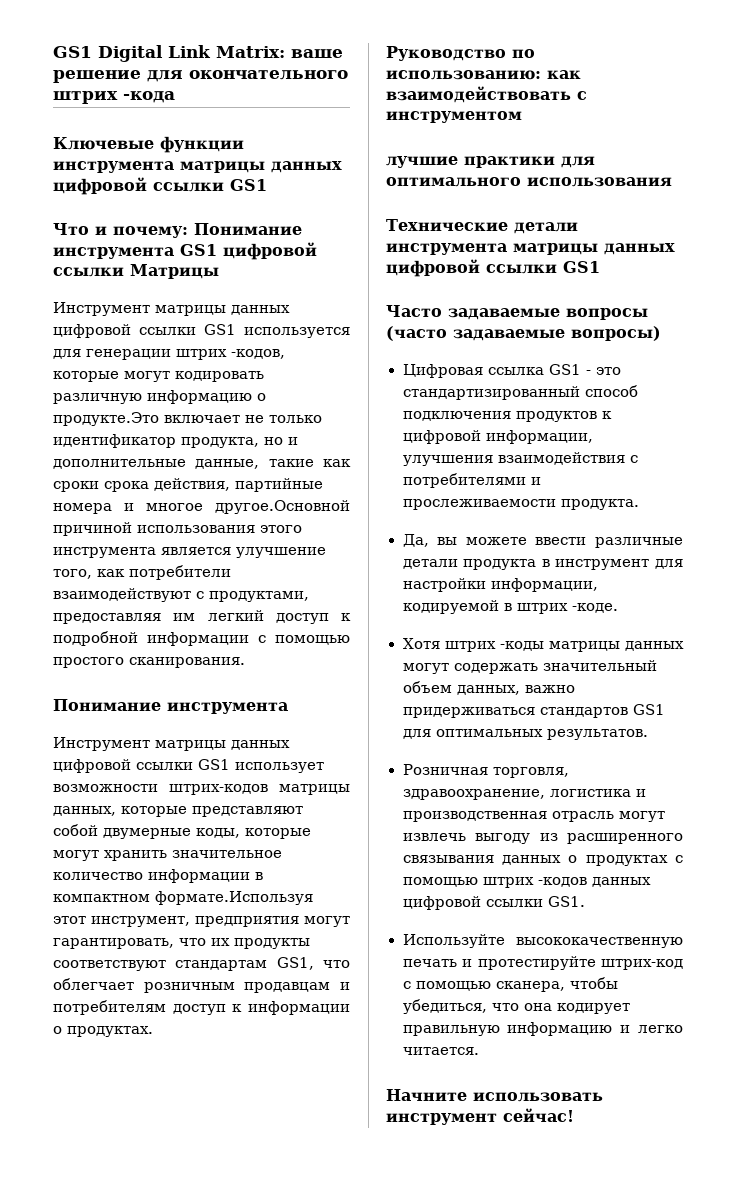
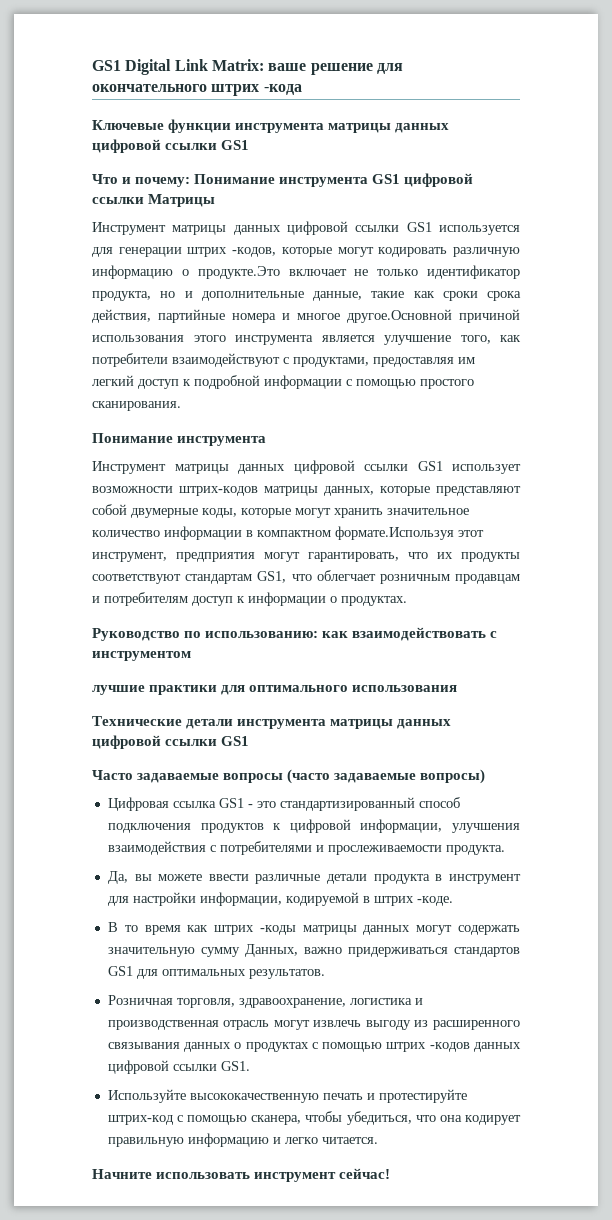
[402,638,440,649] Хотя -> [107,922,209,935] В то время как
[542,660,657,671] [402,681,520,695] значительный объем данных, -> [107,944,298,957] значительную сумму Данных,

